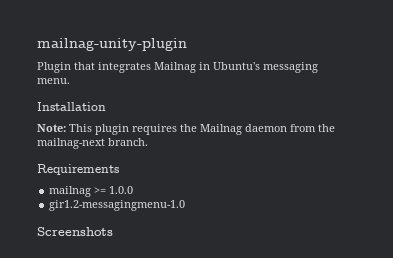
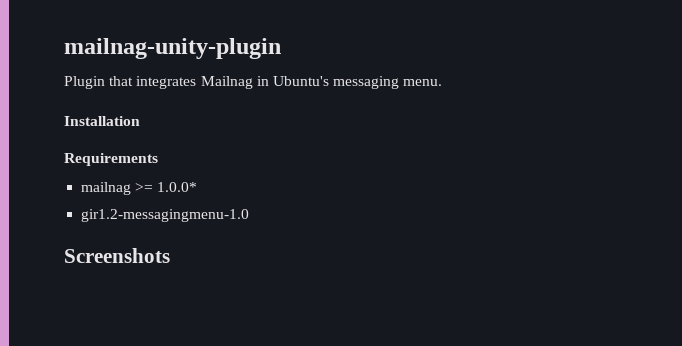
[37,124,335,135] [37,138,148,149] // Note: This plugin requires the Mailnag daemon from the mailnag-next branch. -> (140, 121) none
[109,186,134,194] 1.0.0 -> [157,182,198,192] 1.0.0*

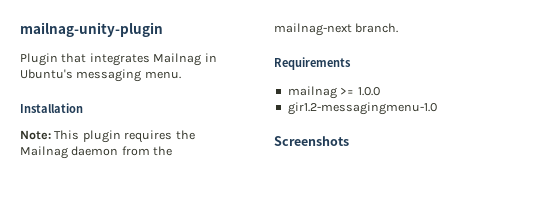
(140, 121) none -> [20,130,195,143] [20,146,173,159] [274,23,399,36] // Note: This plugin requires the Mailnag daemon from the mailnag-next branch.
[157,182,198,192] 1.0.0* -> [357,87,380,96] 1.0.0

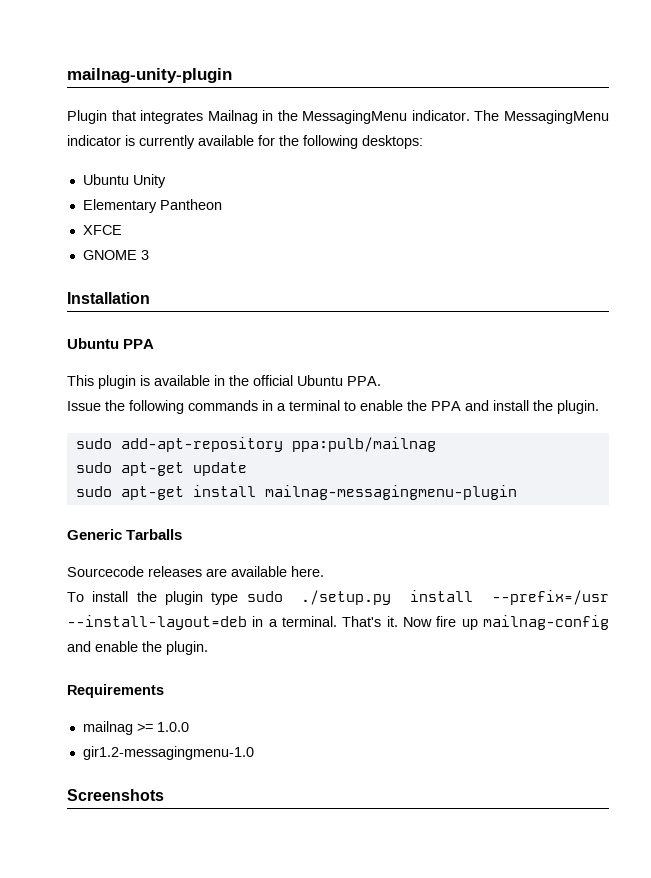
[20,69,181,82] [20,103,83,113] [20,130,195,143] [20,146,173,159] [274,23,399,36] Ubuntu's messaging menu. // Installation // Note: This plugin requires the Mailnag daemon from the mailnag-next branch. -> [277,110,609,124] [67,135,423,149] [82,174,166,188] [82,199,222,213] [82,225,122,235] [82,250,149,260] [67,292,150,304] [67,338,155,349] [67,375,381,389] [67,400,599,414] [75,437,436,452] [75,462,247,476] [75,485,517,500] [67,529,183,540] [67,566,324,577] [67,590,609,605] [67,615,609,630] [67,641,208,655] the MessagingMenu indicator. The MessagingMenu indicator is currently available for the following desktops: // Ubuntu Unity // Elementary Pantheon // XFCE // GNOME 3 // Installation // Ubuntu PPA // This plugin is available in the official Ubuntu PPA. // Issue the following commands in a terminal to enable the PPA and install the plugin. // sudo add-apt-repository ppa:pulb/mailnag // sudo apt-get update // sudo apt-get install mailnag-messagingmenu-plugin // Generic Tarballs // Sourcecode releases are available here. // To install the plugin type sudo ./setup.py install --prefix=/usr --install-layout=deb in a terminal. That's it. Now fire up mailnag-config and enable the plugin.

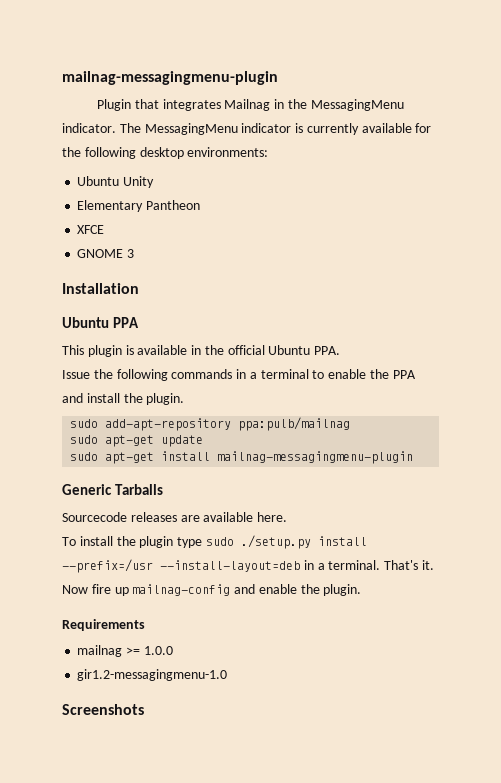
[67,68,232,83] mailnag-unity-plugin -> [62,71,278,85] mailnag-messagingmenu-plugin
[362,135,423,149] desktops: -> [139,147,269,159] desktop environments:

